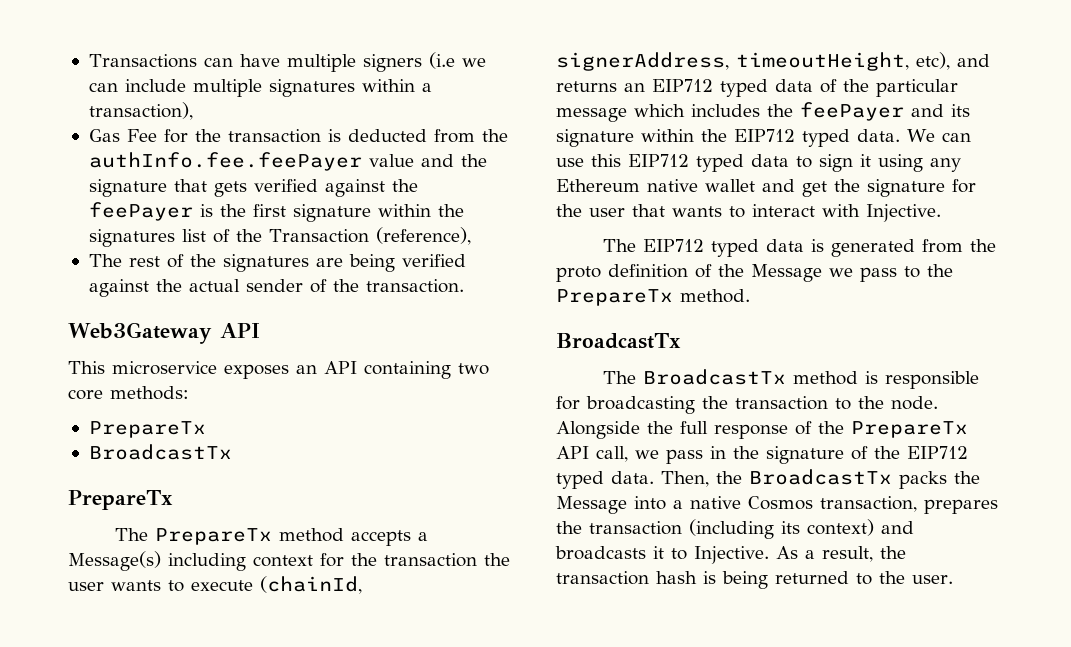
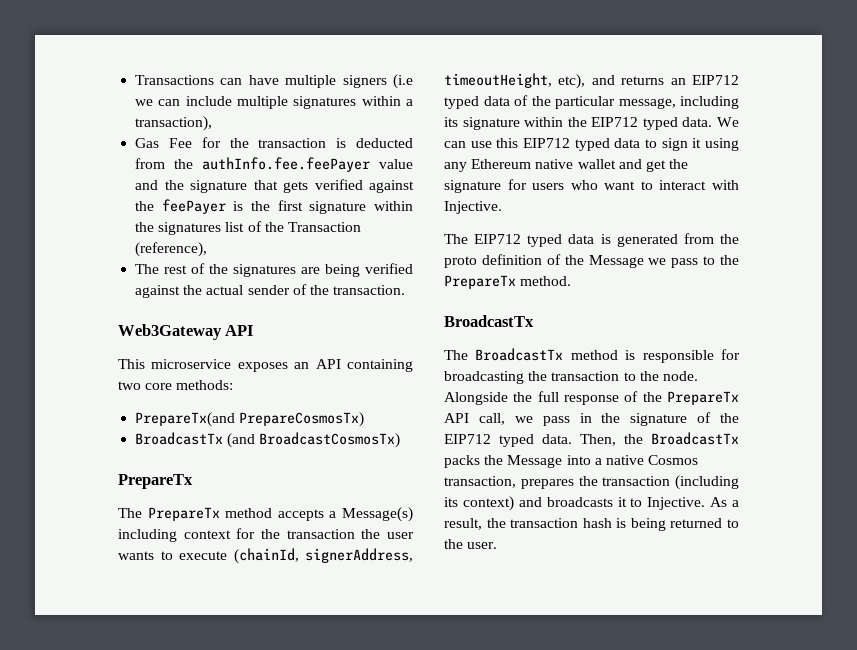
[88,421,206,438] [88,444,232,460] PrepareTx // BroadcastTx -> [135,412,365,427] [135,432,401,448] PrepareTx(and PrepareCosmosTx) // BroadcastTx (and BroadcastCosmosTx)
[556,102,944,122] message which includes the feePayer and -> [618,96,739,109] message, including
[556,204,722,217] the user that wants -> [532,180,636,190] users who want

